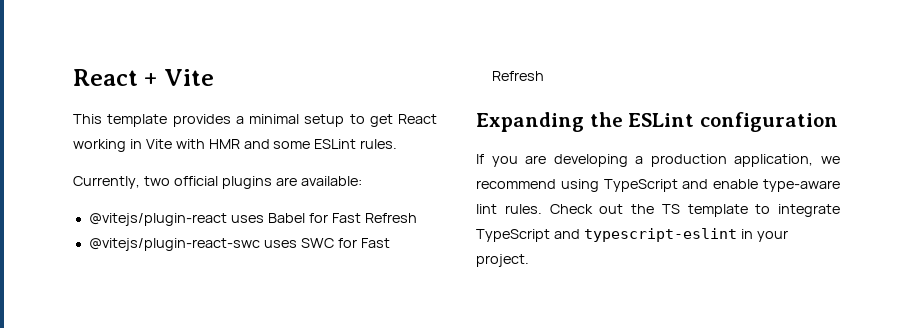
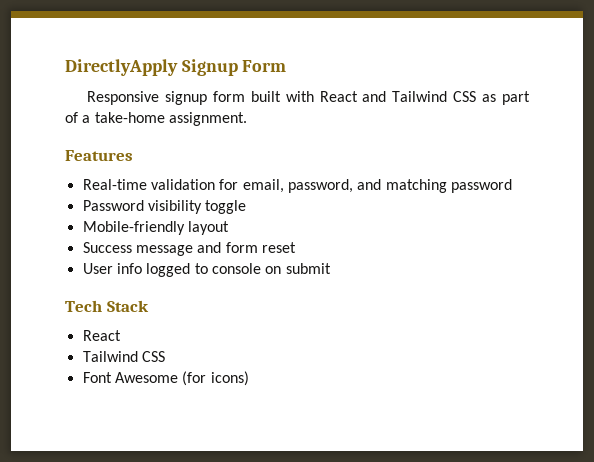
[73,69,214,86] [73,114,437,127] [73,139,398,152] [73,176,362,189] [88,213,417,226] [88,238,390,251] [491,71,544,81] [476,112,838,132] [476,154,840,167] [476,179,840,192] [476,204,840,217] [476,228,788,242] [476,254,529,267] React + Vite // This template provides a minimal setup to get React working in Vite with HMR and some ESLint rules. // Currently, two official plugins are available: // @vitejs/plugin-react uses Babel for Fast Refresh // @vitejs/plugin-react-swc uses SWC for Fast Refresh // Expanding the ESLint configuration // If you are developing a production application, we recommend using TypeScript and enable type-aware lint rules. Check out the TS template to integrate TypeScript and typescript-eslint in your project. -> [65,59,287,76] [87,91,530,105] [65,112,247,126] [65,150,133,161] [82,179,512,193] [82,200,247,214] [82,221,229,235] [82,242,296,256] [82,263,331,277] [65,300,149,312] [82,330,121,341] [82,351,165,362] [82,371,249,386] DirectlyApply Signup Form // Responsive signup form built with React and Tailwind CSS as part of a take-home assignment. // Features // Real-time validation for email, password, and matching password // Password visibility toggle // Mobile-friendly layout // Success message and form reset // User info logged to console on submit // Tech Stack // React // Tailwind CSS // Font Awesome (for icons)

